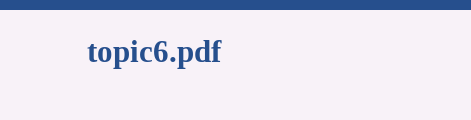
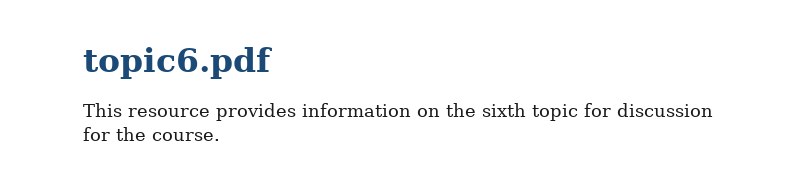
(222, 54) none -> [83,103,713,121] [83,127,220,141] // This resource provides information on the sixth topic for discussion for the course.

